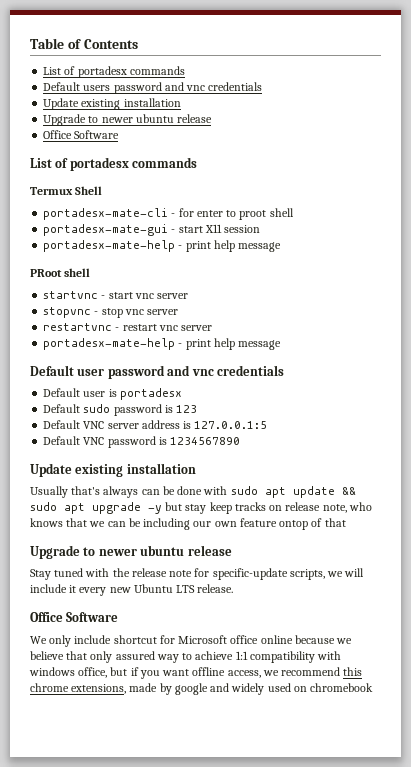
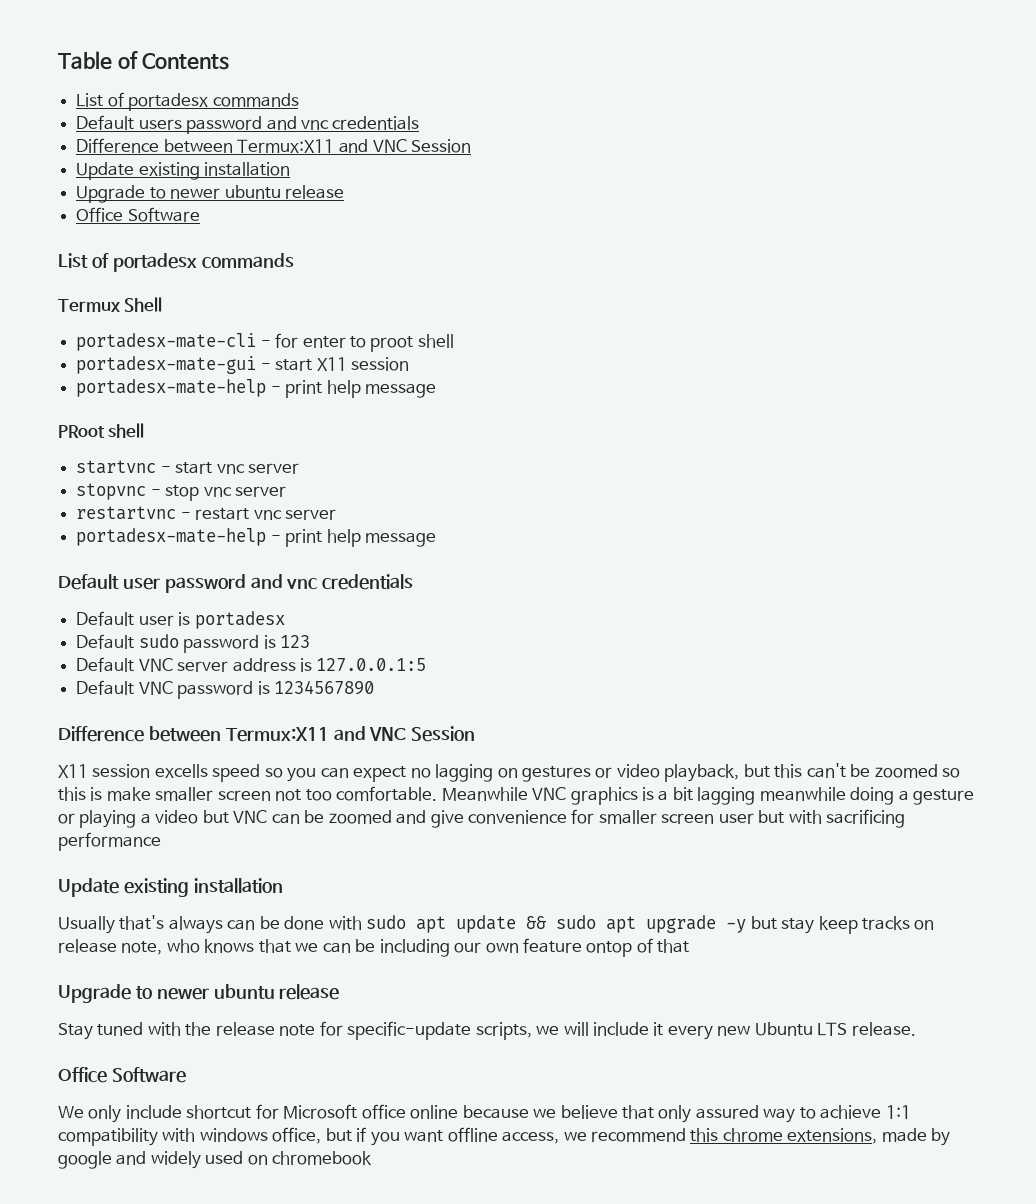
(263, 86) none -> [76,138,472,153] // Difference between Termux:X11 and VNC Session
(241, 441) none -> [58,726,476,742] [58,763,961,782] [58,786,975,805] [58,809,906,828] [58,832,161,851] // Difference between Termux:X11 and VNC Session // X11 session excells speed so you can expect no lagging on gestures or video playback, but this can't be zoomed so this is make smaller screen not too comfortable. Meanwhile VNC graphics is a bit lagging meanwhile doing a gesture or playing a video but VNC can be zoomed and give convenience for smaller screen user but with sacrificing performance

